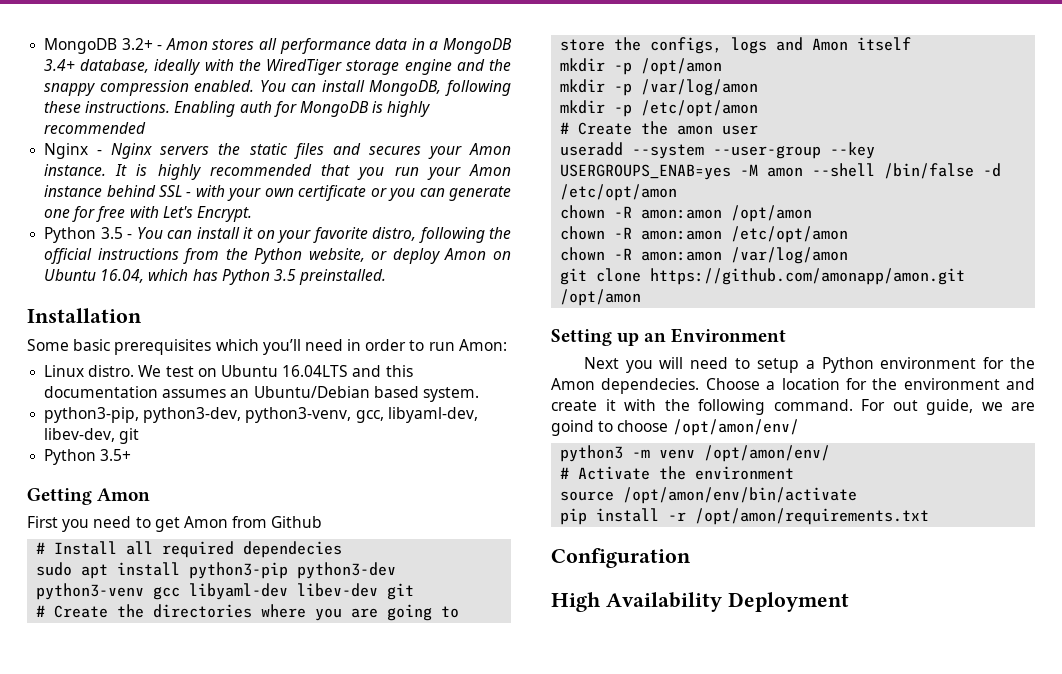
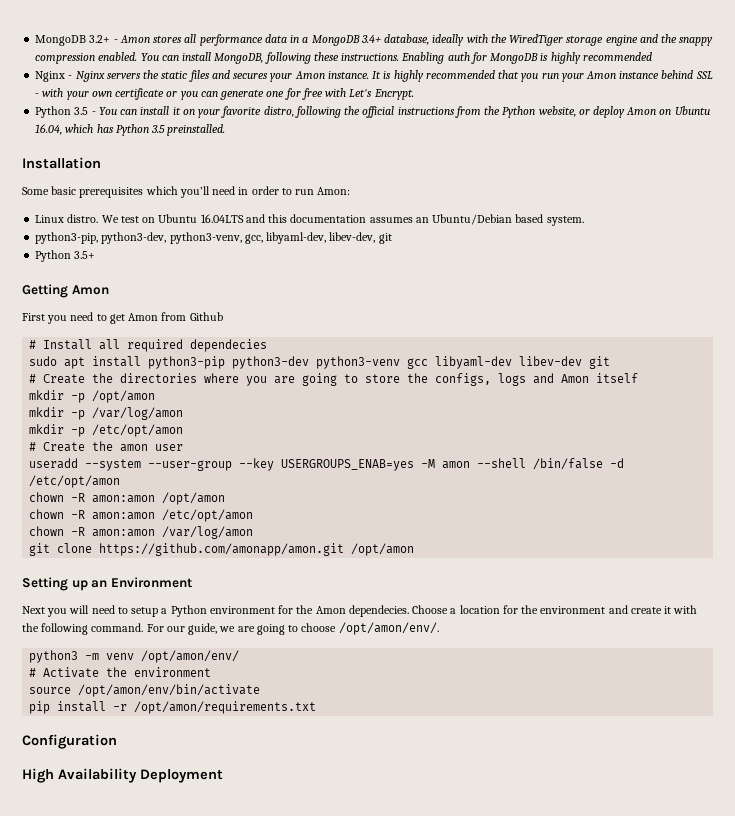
[892,400,918,411] out -> [166,626,185,632] our
[551,420,594,436] goind -> [256,624,285,635] going
[672,419,799,436] /opt/amon/env/ -> [338,622,439,635] /opt/amon/env/.

